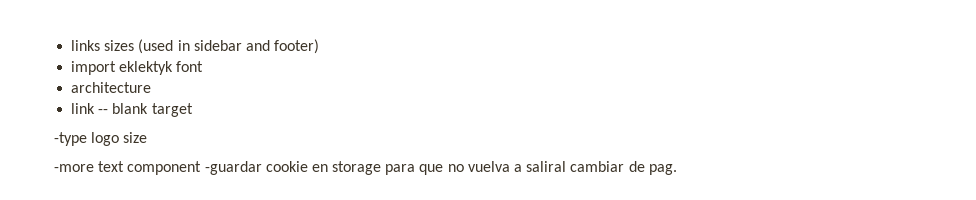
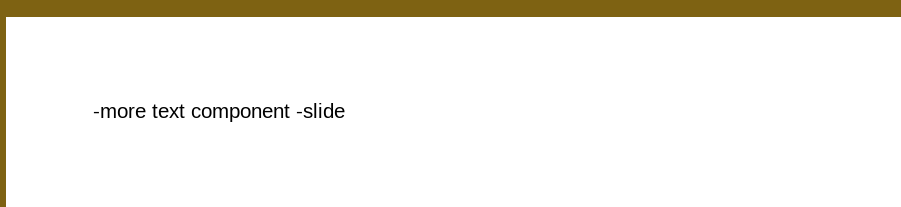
[71,39,320,54] [71,61,204,75] [71,82,152,93] [71,103,193,117] [54,132,148,146] [54,161,677,175] links sizes (used in sidebar and footer) // import eklektyk font // architecture // link -- blank target // -type logo size // -more text component -guardar cookie en storage para que no vuelva a saliral cambiar de pag. -> [93,103,345,122] -more text component -slide

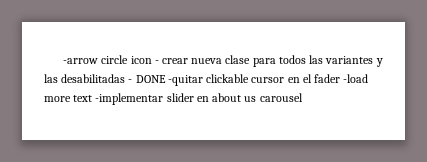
[93,103,345,122] -more text component -slide -> [63,55,383,67] [44,74,369,86] [44,93,303,105] -arrow circle icon - crear nueva clase para todos las variantes y las desabilitadas - DONE -quitar clickable cursor en el fader -load more text -implementar slider en about us carousel

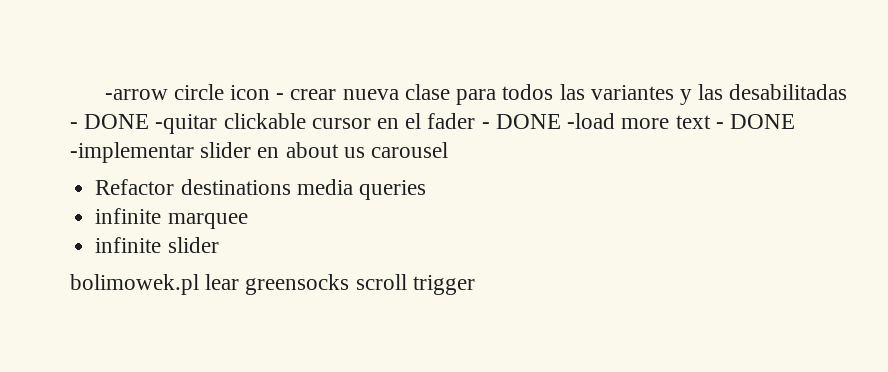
(341, 78) none -> [481,114,561,129] - DONE
(93, 98) none -> [715,114,795,129] - DONE
(303, 97) none -> [95,179,426,200] [95,208,248,229] [95,237,219,253] [70,274,475,295] // Refactor destinations media queries // infinite marquee // infinite slider // bolimowek.pl lear greensocks scroll trigger

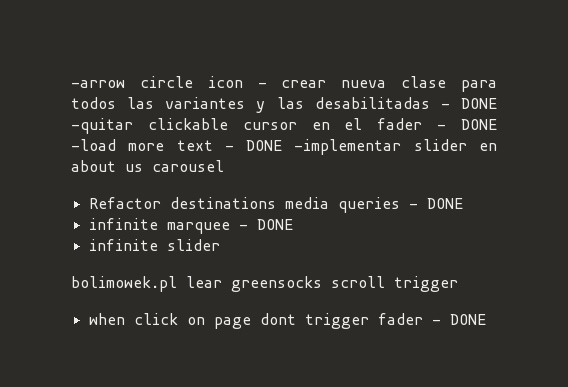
(426, 190) none -> [408,198,463,209] - DONE
(248, 221) none -> [238,219,293,230] - DONE
(475, 285) none -> [88,313,486,329] // when click on page dont trigger fader - DONE

